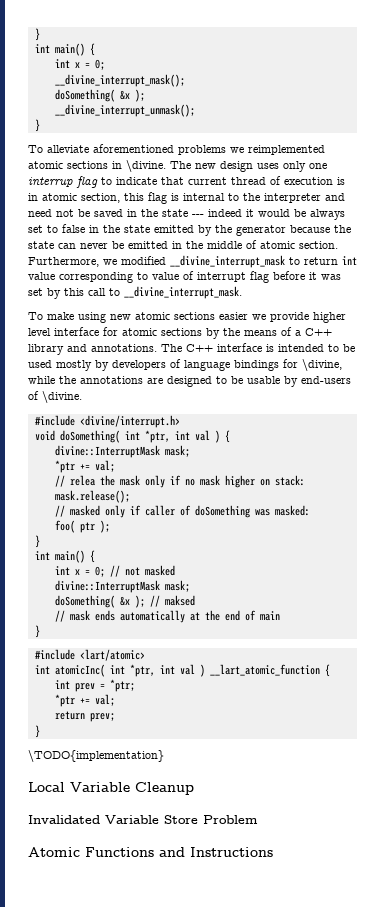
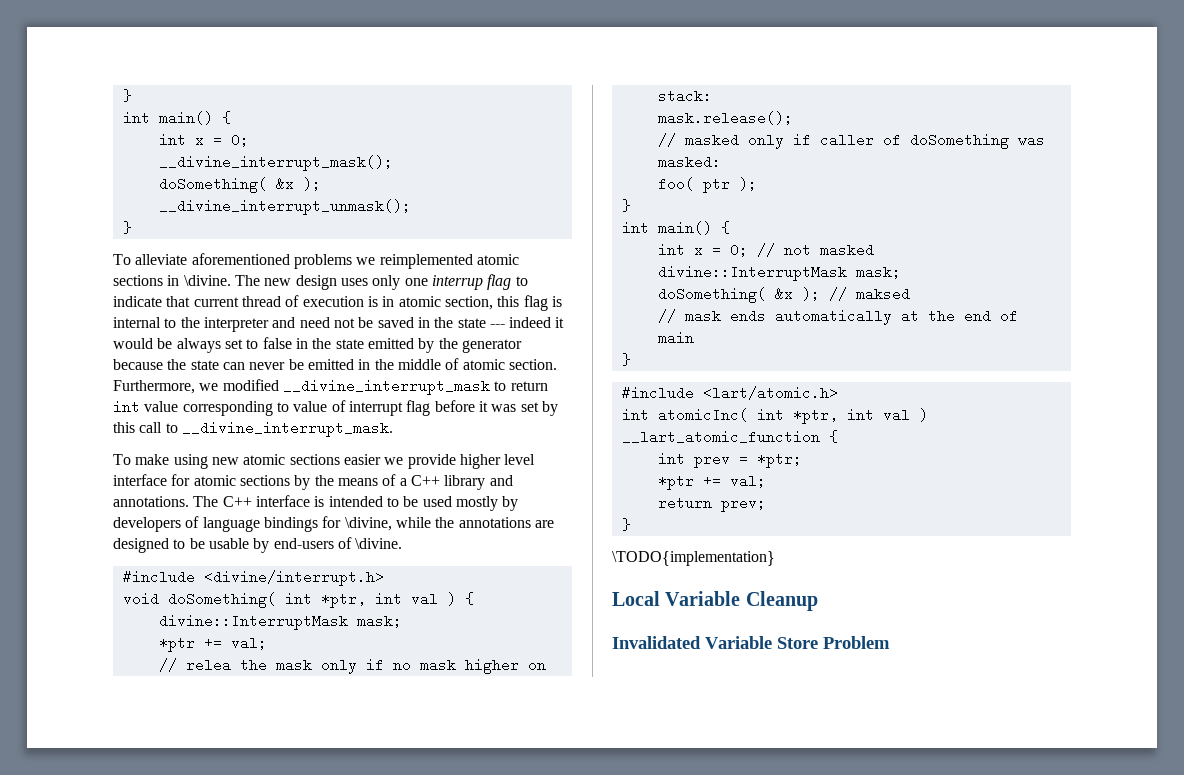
[79,649,145,661] <lart/atomic> -> [702,386,838,400] <lart/atomic.h>
[28,847,273,857] // Atomic Functions and Instructions -> (890, 642) none

